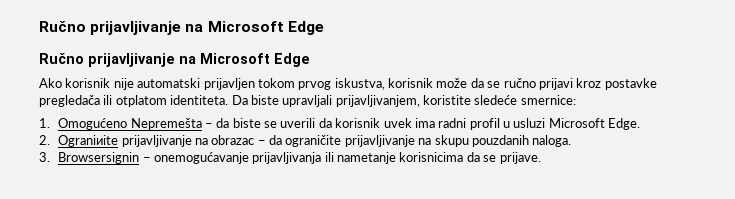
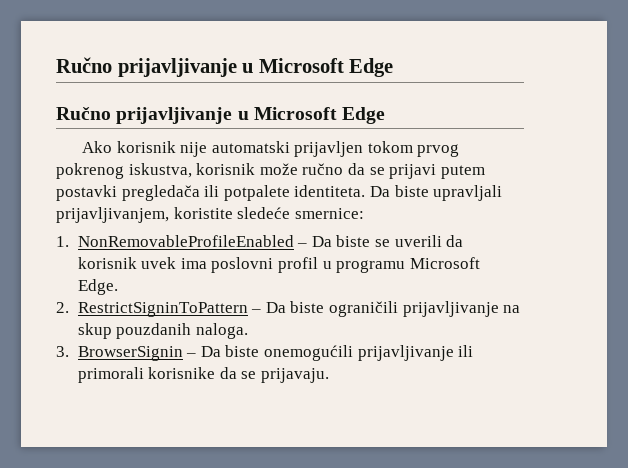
[39,20,204,35] Ručno prijavljivanje na -> [56,57,254,77] Ručno prijavljivanje u
[179,56,196,64] na -> [237,111,249,120] u
(332, 85) none -> [56,163,124,179] pokrenog
[470,78,657,90] da se ručno prijavi kroz postavke -> [302,163,485,179] [56,185,117,201] ručno da se prijavi putem postavki
[115,95,167,107] otplatom -> [223,185,290,201] potpalete
[58,118,230,130] Omogućeno Nepremešta – da -> [77,235,332,247] NonRemovableProfileEnabled – Da
[438,118,467,128] radni -> [211,257,274,273] poslovni
[513,118,546,128] usluzi -> [336,260,406,273] programu
[58,135,572,147] [39,152,541,164] Ograniиite prijavljivanje na obrazac – da ograničite prijavljivanje na skupu pouzdanih naloga. // 3. Browsersignin – onemogućavanje prijavljivanja ili nametanje korisnicima da se prijave. -> [77,301,521,317] [77,323,248,339] [56,345,474,361] [77,367,329,383] RestrictSigninToPattern – Da biste ograničili prijavljivanje na skup pouzdanih naloga. // 3. BrowserSignin – Da biste onemogućili prijavljivanje ili primorali korisnike da se prijavaju.

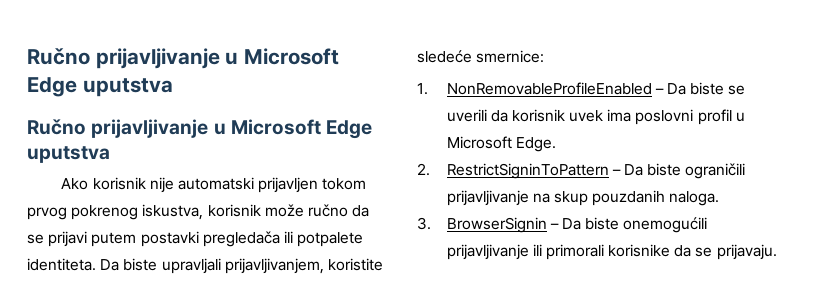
[56,57,394,77] [56,107,386,124] Ručno prijavljivanje u Microsoft Edge // Ručno prijavljivanje u Microsoft Edge -> [27,48,340,69] [27,77,173,97] [27,119,373,139] [27,146,110,163] Ručno prijavljivanje u Microsoft Edge uputstva // Ručno prijavljivanje u Microsoft Edge uputstva
[336,260,406,273] programu -> (745, 117) none

